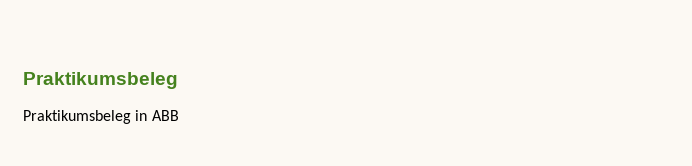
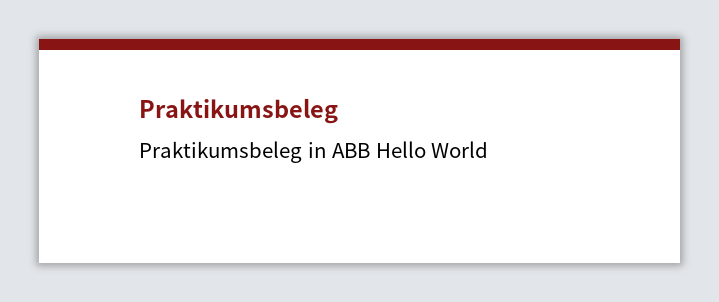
(179, 115) none -> [375,141,489,158] Hello World

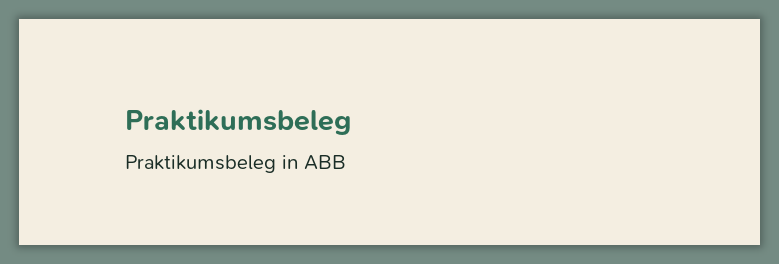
[375,141,489,158] Hello World -> (347, 162) none

